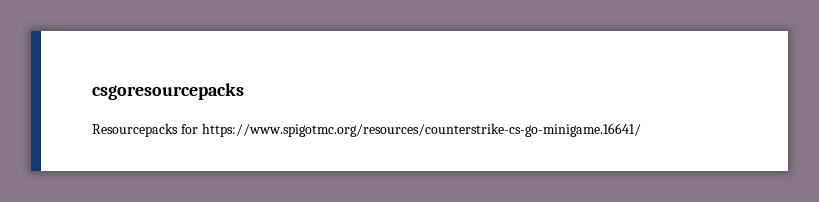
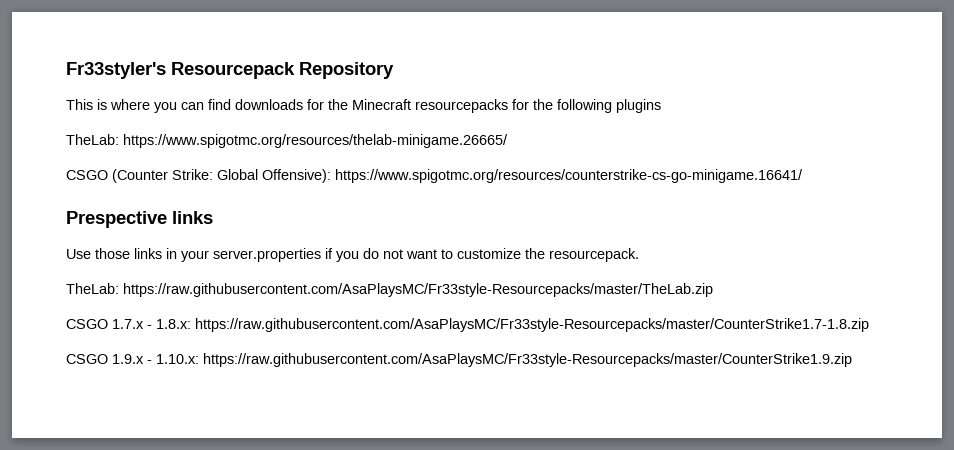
[92,83,244,100] [92,123,641,137] csgoresourcepacks // Resourcepacks for https://www.spigotmc.org/resources/counterstrike-cs-go-minigame.16641/ -> [66,62,394,79] [66,99,661,113] [66,134,508,148] [66,169,803,183] [66,211,213,228] [66,248,639,262] [66,283,713,297] [66,318,869,332] [66,353,852,367] Fr33styler's Resourcepack Repository // This is where you can find downloads for the Minecraft resourcepacks for the following plugins // TheLab: https://www.spigotmc.org/resources/thelab-minigame.26665/ // CSGO (Counter Strike: Global Offensive): https://www.spigotmc.org/resources/counterstrike-cs-go-minigame.16641/ // Prespective links // Use those links in your server.properties if you do not want to customize the resourcepack. // TheLab: https://raw.githubusercontent.com/AsaPlaysMC/Fr33style-Resourcepacks/master/TheLab.zip // CSGO 1.7.x - 1.8.x: https://raw.githubusercontent.com/AsaPlaysMC/Fr33style-Resourcepacks/master/CounterStrike1.7-1.8.zip // CSGO 1.9.x - 1.10.x: https://raw.githubusercontent.com/AsaPlaysMC/Fr33style-Resourcepacks/master/CounterStrike1.9.zip

